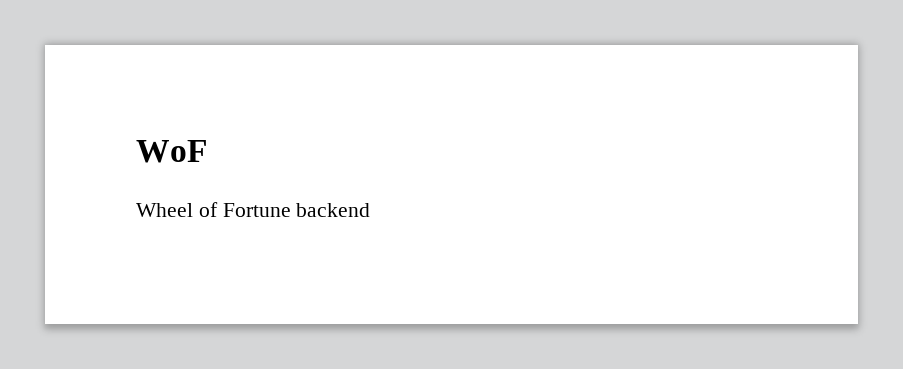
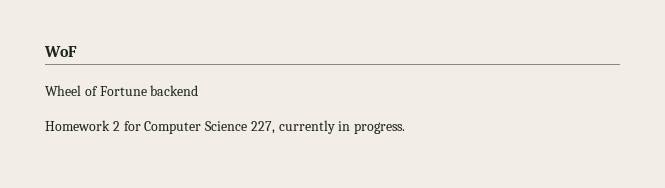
(371, 210) none -> [45,120,406,134] // Homework 2 for Computer Science 227, currently in progress.

